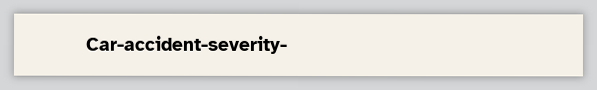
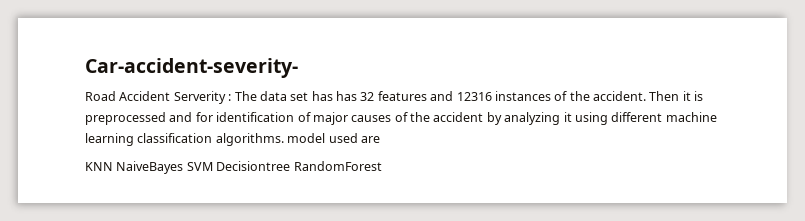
(288, 44) none -> [85,91,704,104] [85,112,717,125] [85,133,380,146] [85,161,382,174] // Road Accident Serverity : The data set has has 32 features and 12316 instances of the accident. Then it is preprocessed and for identification of major causes of the accident by analyzing it using different machine learning classification algorithms. model used are // KNN NaiveBayes SVM Decisiontree RandomForest

